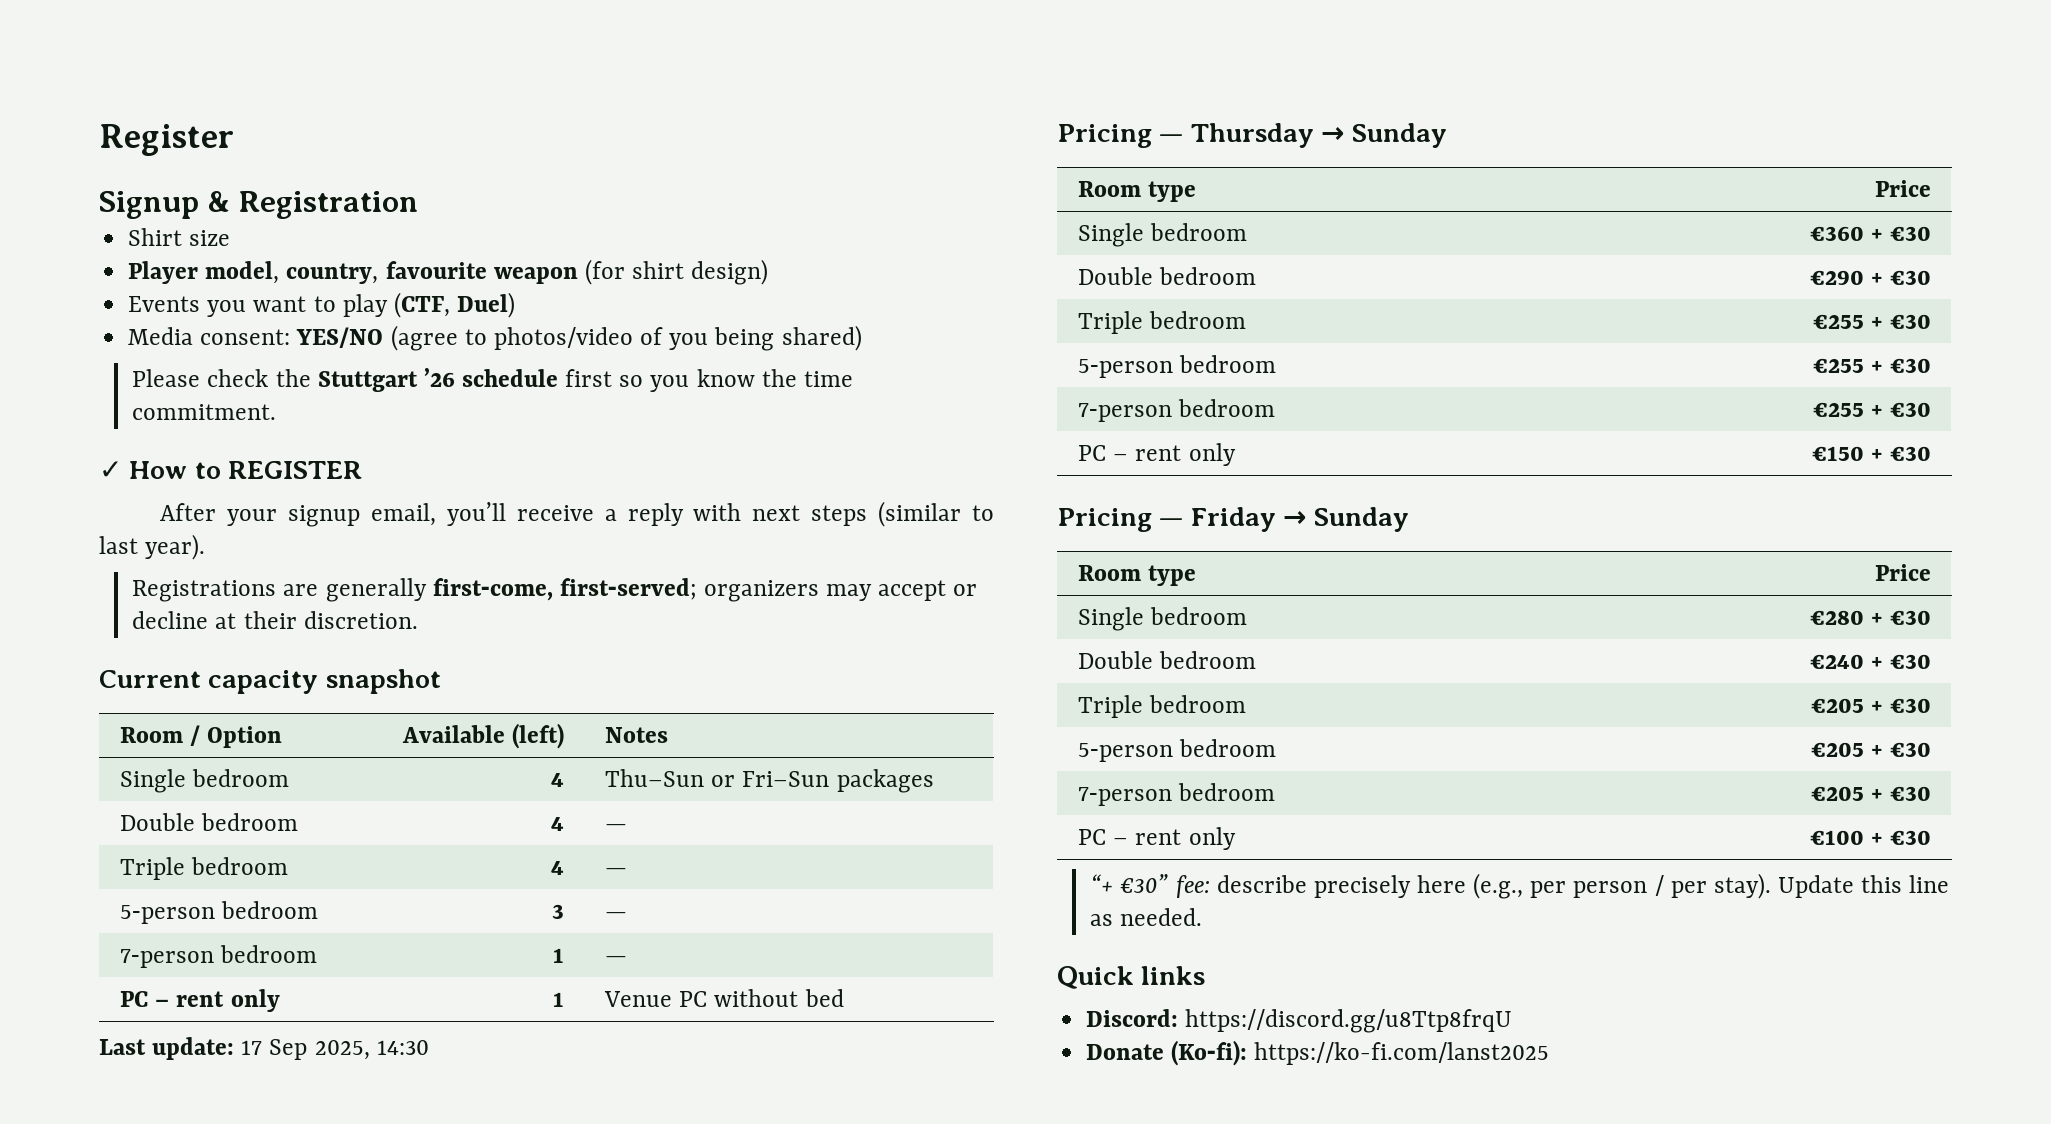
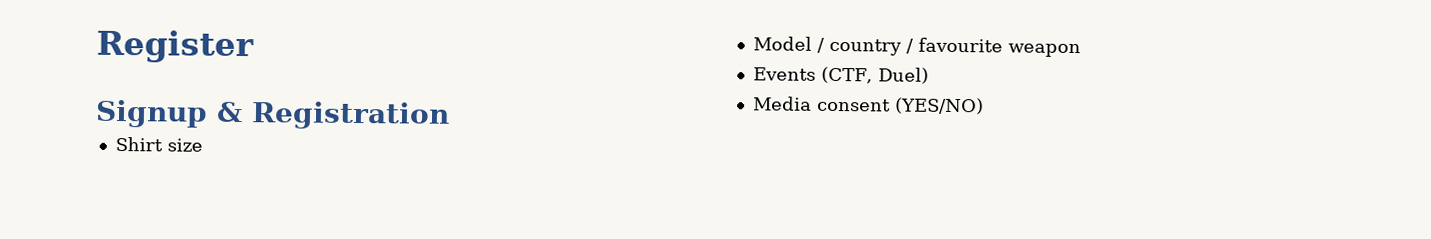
[128,259,769,285] [128,292,516,318] [128,325,862,351] [132,368,853,392] [132,404,277,420] [99,461,363,479] [160,501,994,527] [99,534,206,560] [132,578,978,602] [132,611,418,629] [99,669,441,694] [120,725,283,748] [401,723,564,749] [605,727,669,743] [120,769,290,793] [550,773,564,787] [605,769,934,793] [120,813,299,831] [550,817,564,831] [605,824,628,831] [120,857,289,880] [550,861,564,875] [605,868,628,875] [120,901,319,924] [551,904,564,919] [605,912,628,919] [120,945,318,968] [552,948,564,963] [605,956,628,963] [120,989,280,1012] [552,992,564,1007] [604,989,844,1007] [99,1037,429,1060] [1057,123,1447,148] [1078,181,1197,202] [1874,180,1931,197] [1078,223,1248,247] [1809,226,1931,241] [1078,267,1257,285] [1809,270,1931,285] [1078,311,1247,334] [1812,314,1931,329] [1078,355,1277,378] [1812,358,1931,373] [1078,399,1276,422] [1812,402,1931,417] [1078,443,1236,466] [1811,446,1931,461] [1057,507,1409,532] [1078,565,1197,586] [1874,564,1931,581] [1078,607,1248,631] [1809,610,1931,625] [1078,651,1257,669] [1809,654,1931,669] [1078,695,1247,718] [1810,698,1931,713] [1078,739,1277,762] [1810,742,1931,757] [1078,783,1276,806] [1810,786,1931,801] [1078,827,1236,850] [1809,830,1931,845] [1090,873,1950,899] [1090,908,1203,926] [1057,966,1206,989] [1086,1009,1513,1033] [1086,1040,1550,1066] Player model, country, favourite weapon (for shirt design) // Events you want to play (CTF, Duel) // Media consent: YES/NO (agree to photos/video of you being shared) // Please check the Stuttgart ’26 schedule first so you know the time commitment. // ✓ How to REGISTER // After your signup email, you’ll receive a reply with next steps (similar to last year). // Registrations are generally first‑come, first‑served; organizers may accept or decline at their discretion. // Current capacity snapshot // Room / Option | Available (left) | Notes // Single bedroom | 4 | Thu–Sun or Fri–Sun packages // Double bedroom | 4 | — // Triple bedroom | 4 | — // 5‑person bedroom | 3 | — // 7‑person bedroom | 1 | — // PC – rent only | 1 | Venue PC without bed // Last update: 17 Sep 2025, 14:30 // Pricing — Thursday → Sunday // Room type | Price // Single bedroom | €360 + €30 // Double bedroom | €290 + €30 // Triple bedroom | €255 + €30 // 5‑person bedroom | €255 + €30 // 7‑person bedroom | €255 + €30 // PC – rent only | €150 + €30 // Pricing — Friday → Sunday // Room type | Price // Single bedroom | €280 + €30 // Double bedroom | €240 + €30 // Triple bedroom | €205 + €30 // 5‑person bedroom | €205 + €30 // 7‑person bedroom | €205 + €30 // PC – rent only | €100 + €30 // “+ €30” fee: describe precisely here (e.g., per person / per stay). Update this line as needed. // Quick links // Discord: https://discord.gg/u8Ttp8frqU // Donate (Ko‑fi): https://ko-fi.com/lanst2025 -> [752,36,1081,58] [752,66,929,84] [752,96,984,115] Model / country / favourite weapon // Events (CTF, Duel) // Media consent (YES/NO)

